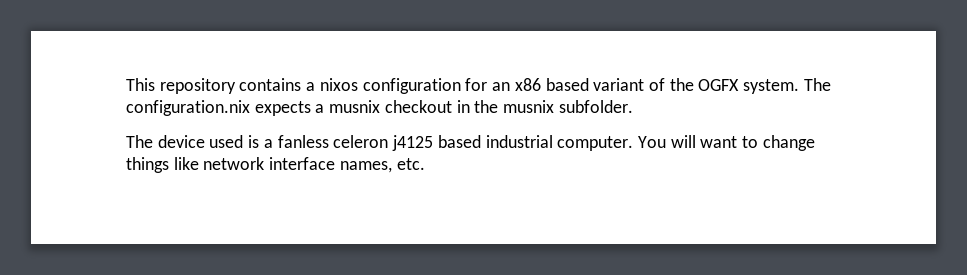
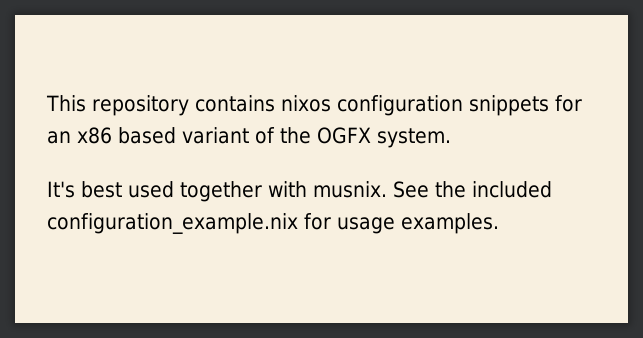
[306,82,316,91] a -> (275, 103) none
(461, 86) none -> [468,95,549,116] snippets
[803,78,831,91] [126,100,633,116] [126,135,815,151] [126,157,425,173] The configuration.nix expects a musnix checkout in the musnix subfolder. // The device used is a fanless celeron j4125 based industrial computer. You will want to change things like network interface names, etc. -> [47,181,552,202] [47,213,499,234] // It's best used together with musnix. See the included configuration_example.nix for usage examples.

